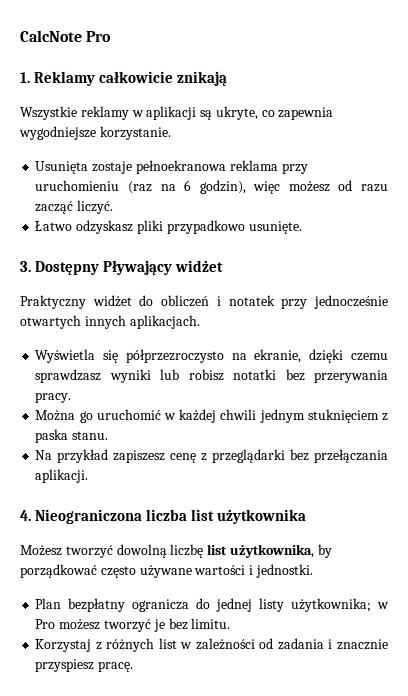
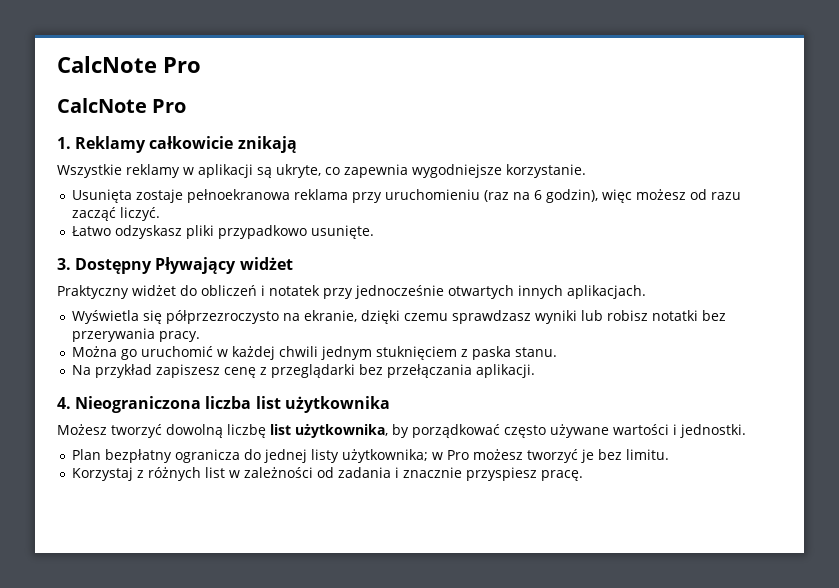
[20,30,112,42] CalcNote Pro -> [57,56,201,73] [57,98,187,113] CalcNote Pro // CalcNote Pro

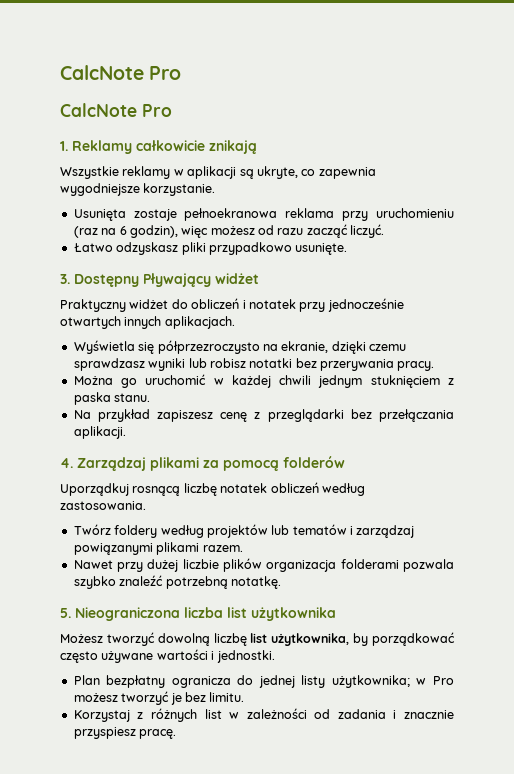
(71, 403) none -> [77,456,345,471] [60,482,365,496] [60,501,146,510] [73,524,415,538] [73,542,243,555] [73,558,454,572] [73,575,281,589] [60,608,71,618] Zarządzaj plikami za pomocą folderów // Uporządkuj rosnącą liczbę notatek obliczeń według zastosowania. // Twórz foldery według projektów lub tematów i zarządzaj powiązanymi plikami razem. // Nawet przy dużej liczbie plików organizacja folderami pozwala szybko znaleźć potrzebną notatkę. // 5.

